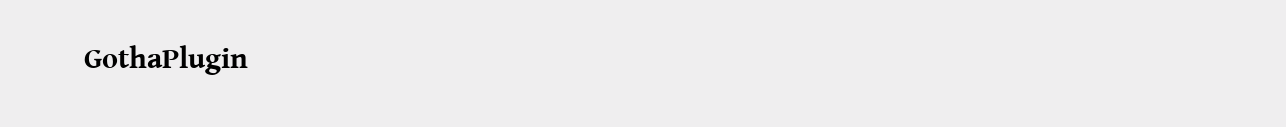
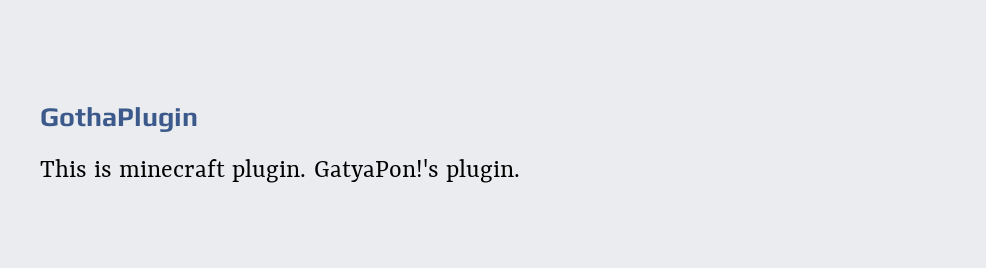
(248, 60) none -> [40,159,520,183] // This is minecraft plugin. GatyaPon!'s plugin.

